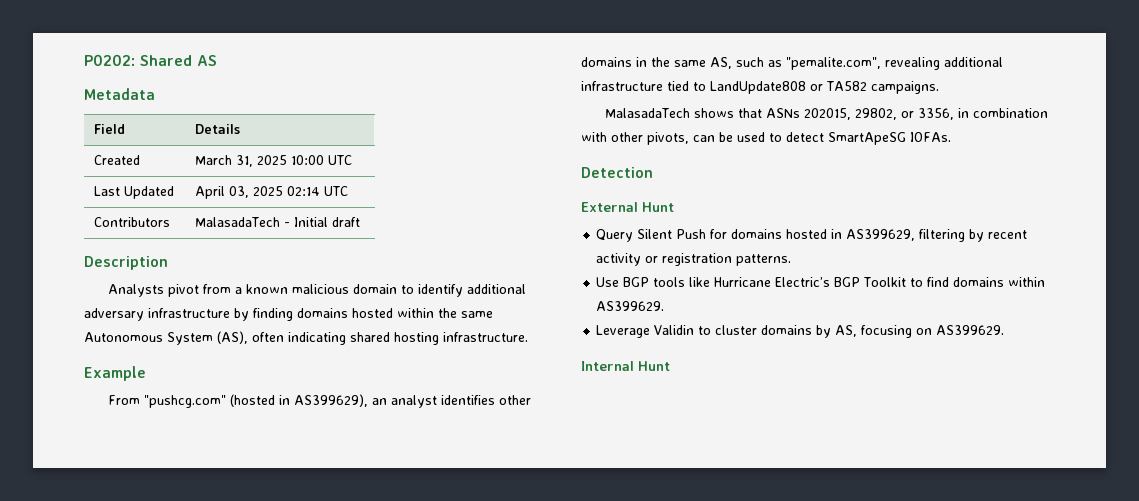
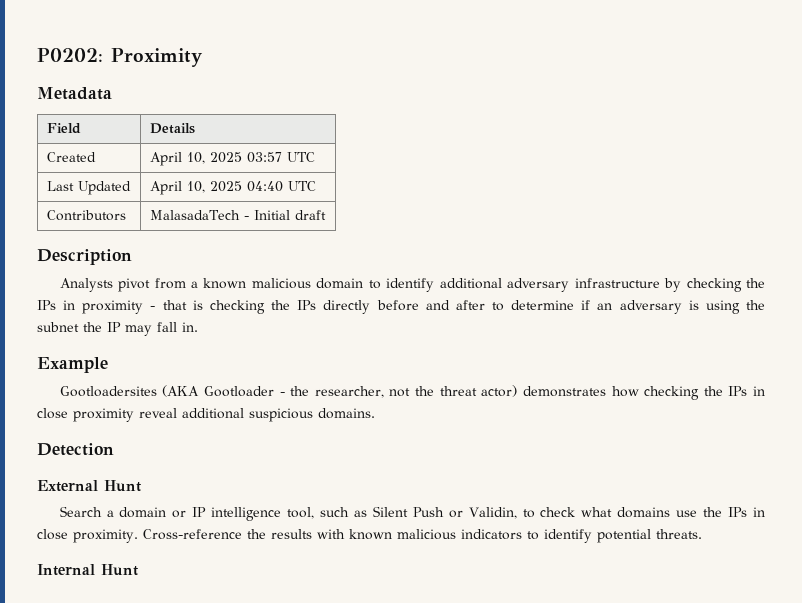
[140,55,217,66] Shared AS -> [111,48,203,67] Proximity
[195,155,325,167] March 31, 2025 10:00 -> [149,152,282,166] April 10, 2025 03:57
[229,186,321,198] 03, 2025 02:14 -> [186,181,283,193] 10, 2025 04:40
[253,308,493,321] [84,331,528,345] [84,366,146,381] [108,394,532,408] [581,57,1003,70] [581,81,939,94] [605,108,1049,120] [581,132,951,145] [581,167,653,178] [581,202,674,212] [596,229,1028,242] [596,253,792,266] [596,277,1046,287] [596,301,665,311] [596,325,1005,338] finding domains hosted within the same Autonomous System (AS), often indicating shared hosting infrastructure. // Example // From "pushcg.com" (hosted in AS399629), an analyst identifies other domains in the same AS, such as "pemalite.com", revealing additional infrastructure tied to LandUpdate808 or TA582 campaigns. // MalasadaTech shows that ASNs 202015, 29802, or 3356, in combination with other pivots, can be used to detect SmartApeSG IOFAs. // Detection // External Hunt // Query Silent Push for domains hosted in AS399629, filtering by recent activity or registration patterns. // Use BGP tools like Hurricane Electric’s BGP Toolkit to find domains within AS399629. // Leverage Validin to cluster domains by AS, focusing on AS399629. -> [686,278,765,292] [37,300,765,314] [37,322,198,336] [37,357,108,373] [59,385,765,400] [37,408,375,422] [37,443,114,456] [37,480,141,492] [59,506,765,521] [37,529,702,543] checking the IPs in proximity - that is checking the IPs directly before and after to determine if an adversary is using the subnet the IP may fall in. // Example // Gootloadersites (AKA Gootloader - the researcher, not the threat actor) demonstrates how checking the IPs in close proximity reveal additional suspicious domains. // Detection // External Hunt // Search a domain or IP intelligence tool, such as Silent Push or Validin, to check what domains use the IPs in close proximity. Cross-reference the results with known malicious indicators to identify potential threats.

